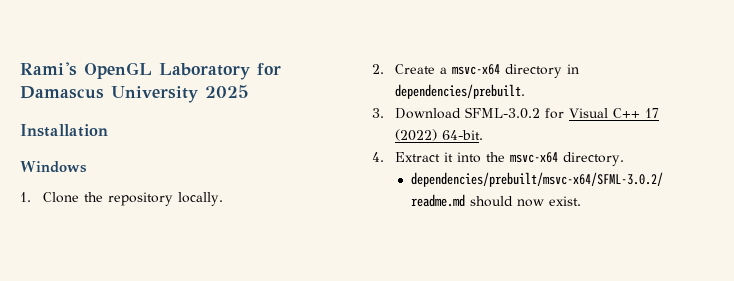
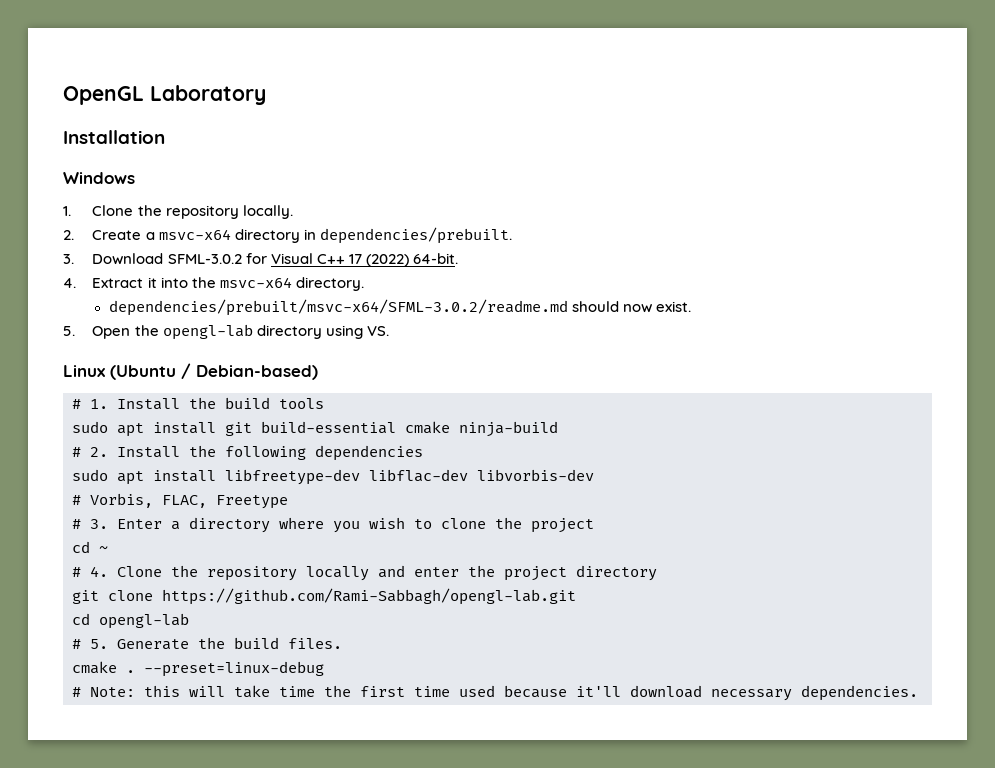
[20,62,77,76] Rami's -> (63, 95) none
[257,63,281,75] [20,85,249,103] for Damascus University 2025 -> (266, 95) none
(581, 201) none -> [63,324,389,340] [63,363,318,380] [72,397,324,410] [72,421,558,437] [72,445,423,461] [72,469,594,485] [72,493,288,509] [72,517,594,533] [72,541,108,553] [72,565,657,581] [72,588,576,605] [72,613,189,629] [72,637,342,650] [72,661,324,677] [72,685,918,701] // 5. Open the opengl-lab directory using VS. // Linux (Ubuntu / Debian-based) // # 1. Install the build tools // sudo apt install git build-essential cmake ninja-build // # 2. Install the following dependencies // sudo apt install libfreetype-dev libflac-dev libvorbis-dev // # Vorbis, FLAC, Freetype // # 3. Enter a directory where you wish to clone the project // cd ~ // # 4. Clone the repository locally and enter the project directory // git clone https://github.com/Rami-Sabbagh/opengl-lab.git // cd opengl-lab // # 5. Generate the build files. // cmake . --preset=linux-debug // # Note: this will take time the first time used because it'll download necessary dependencies.

